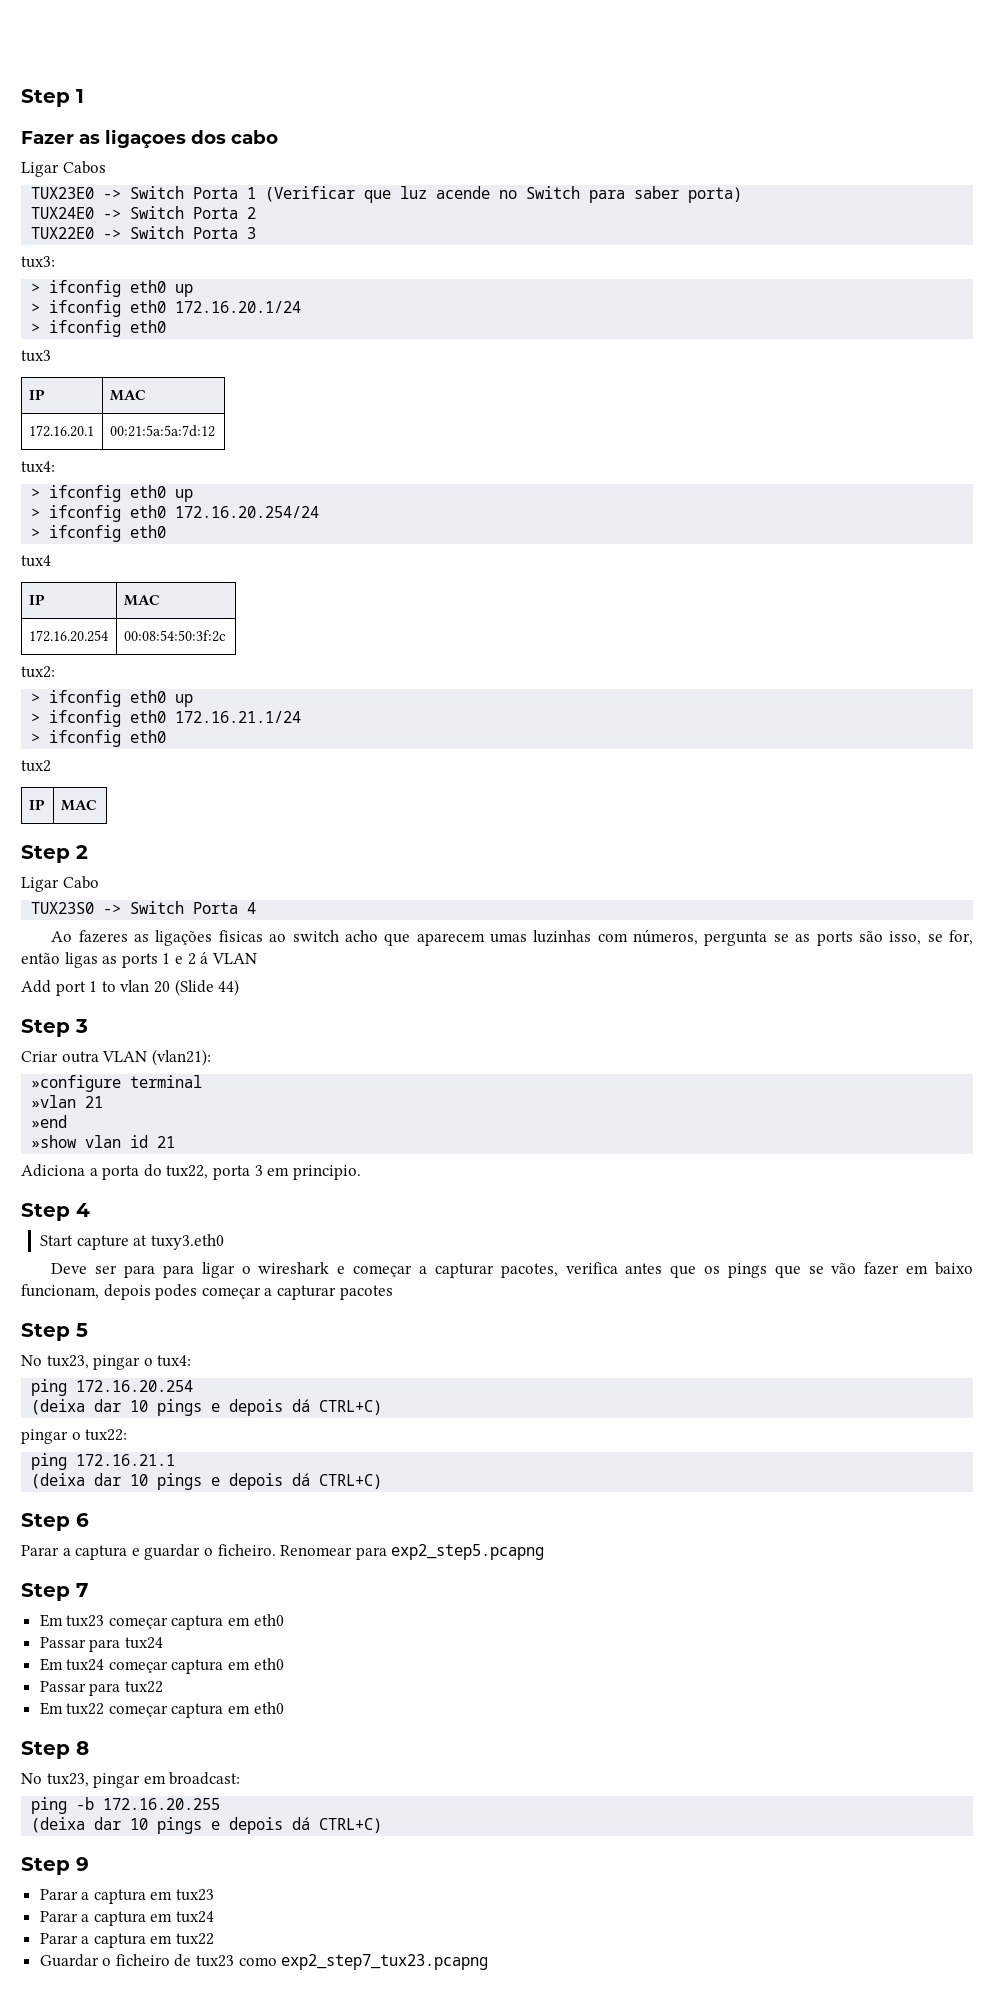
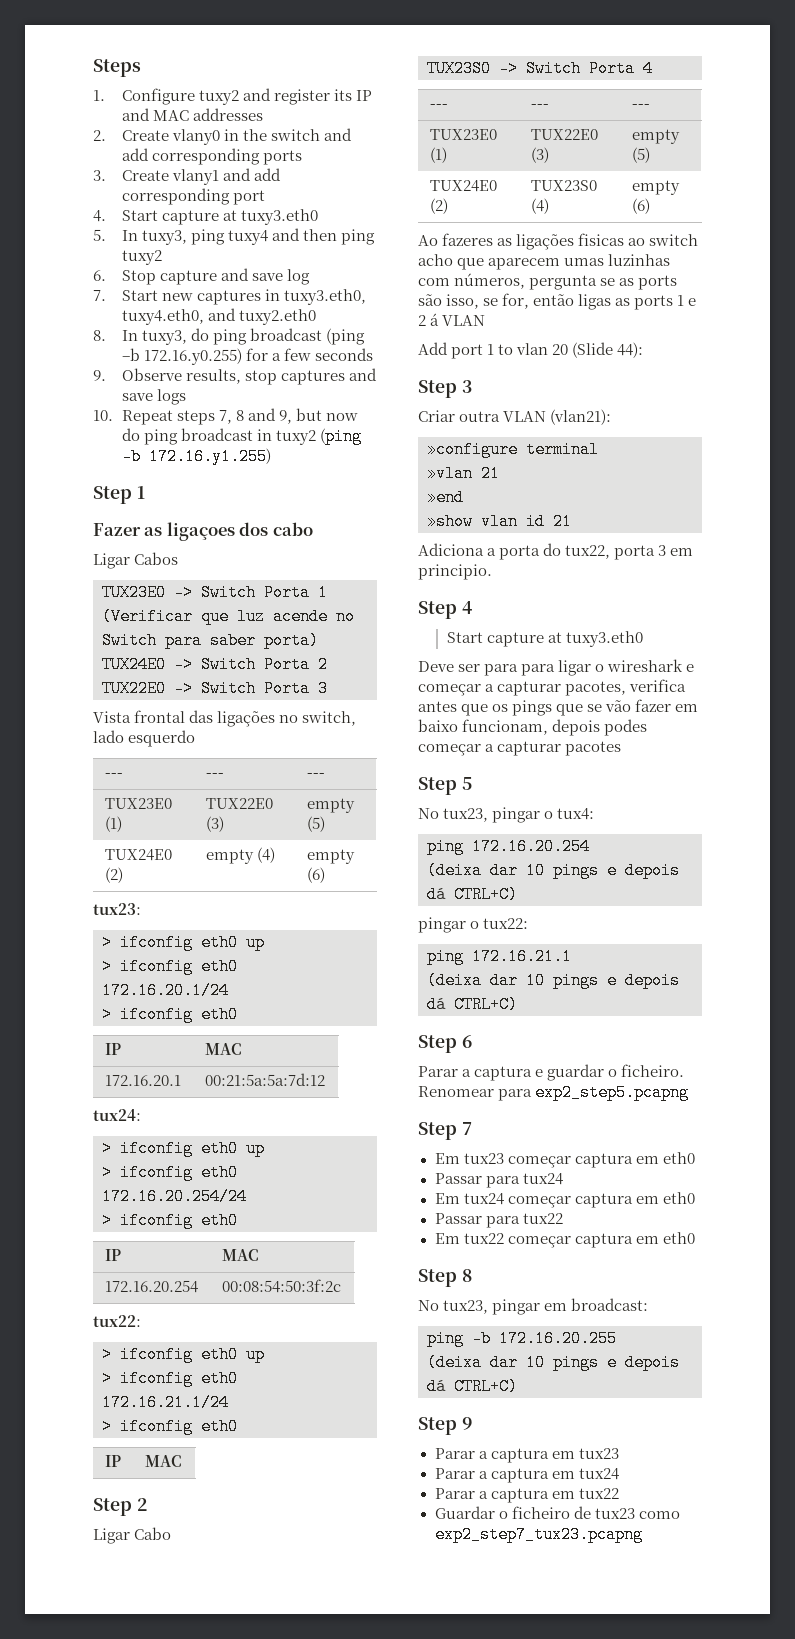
(21, 98) none -> [93,59,141,77] [93,88,372,105] [121,108,263,121] [93,128,352,145] [121,148,302,165] [93,168,281,185] [121,188,265,205] [93,209,318,225] [93,228,375,245] [121,250,162,265] [93,268,310,285] [93,289,366,305] [121,308,316,325] [93,328,365,345] [121,348,373,365] [93,368,377,385] [121,389,186,405] [93,408,358,425] [121,428,362,445] [121,448,271,465] Steps // 1. Configure tuxy2 and register its IP and MAC addresses // 2. Create vlany0 in the switch and add corresponding ports // 3. Create vlany1 and add corresponding port // 4. Start capture at tuxy3.eth0 // 5. In tuxy3, ping tuxy4 and then ping tuxy2 // 6. Stop capture and save log // 7. Start new captures in tuxy3.eth0, tuxy4.eth0, and tuxy2.eth0 // 8. In tuxy3, do ping broadcast (ping –b 172.16.y0.255) for a few seconds // 9. Observe results, stop captures and save logs // 10. Repeat steps 7, 8 and 9, but now do ping broadcast in tuxy2 (ping –b 172.16.y1.255) //
[21,256,55,268] tux3: -> [93,710,357,727] [93,730,196,747] [104,773,123,778] [205,773,224,778] [306,773,325,778] [104,798,172,809] [104,816,122,832] [205,798,273,809] [205,816,224,832] [306,798,355,813] [306,816,325,832] [104,849,172,861] [104,867,123,883] [205,847,276,864] [306,849,355,864] [306,867,325,883] [93,903,141,915] Vista frontal das ligações no switch, lado esquerdo // --- | --- | --- // TUX23E0 (1) | TUX22E0 (3) | empty (5) // TUX24E0 (2) | empty (4) | empty (6) // tux23:
[21,350,51,362] // tux3 -> (238, 1014) none
[21,461,55,473] tux4: -> [93,1109,141,1121] tux24:
[21,555,51,567] // tux4 -> (238, 1220) none
[21,666,55,678] tux2: -> [93,1315,141,1327] tux22:
[21,760,51,772] // tux2 -> (238, 1426) none
(257, 908) none -> [429,104,448,109] [530,104,549,109] [631,104,650,109] [429,129,497,140] [429,147,447,163] [530,129,598,140] [530,147,549,163] [631,129,680,144] [631,147,650,163] [429,180,497,192] [429,198,448,214] [530,180,597,191] [530,198,549,214] [631,180,680,195] [631,198,650,214] // --- | --- | --- // TUX23E0 (1) | TUX22E0 (3) | empty (5) // TUX24E0 (2) | TUX23S0 (4) | empty (6)
[218,979,240,996] 44) -> [617,342,644,358] 44):

